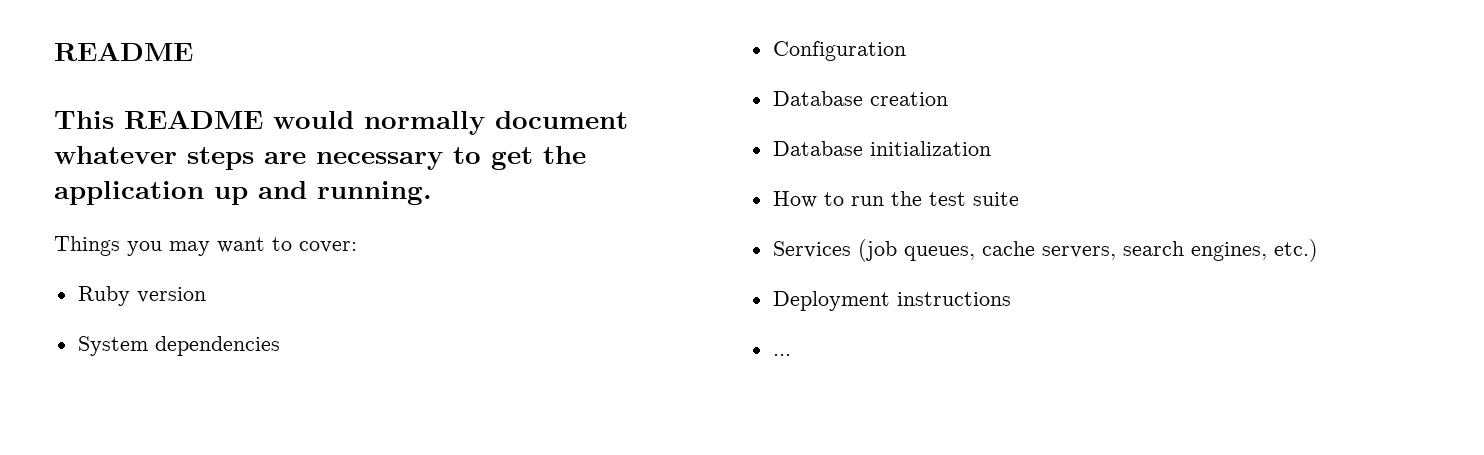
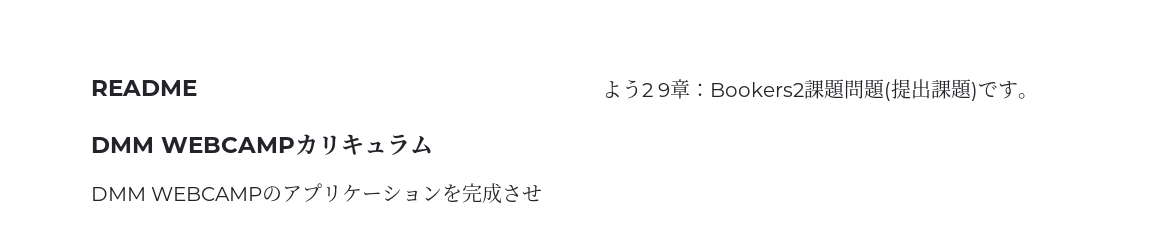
[54,110,628,135] [54,146,586,170] [54,181,432,205] [54,236,357,256] [77,286,206,306] [77,336,280,356] [772,41,906,61] [772,91,948,106] [772,141,991,156] [772,191,1019,208] [772,239,1318,262] [772,291,1011,311] [772,354,791,356] This README would normally document whatever steps are necessary to get the application up and running. // Things you may want to cover: // Ruby version // System dependencies // Configuration // Database creation // Database initialization // How to run the test suite // Services (job queues, cache servers, search engines, etc.) // Deployment instructions // ... -> [91,134,433,156] [91,183,543,204] [602,79,1039,101] DMM WEBCAMPカリキュラム // DMM WEBCAMPのアプリケーションを完成させよう2 9章：Bookers2課題問題(提出課題)です。

